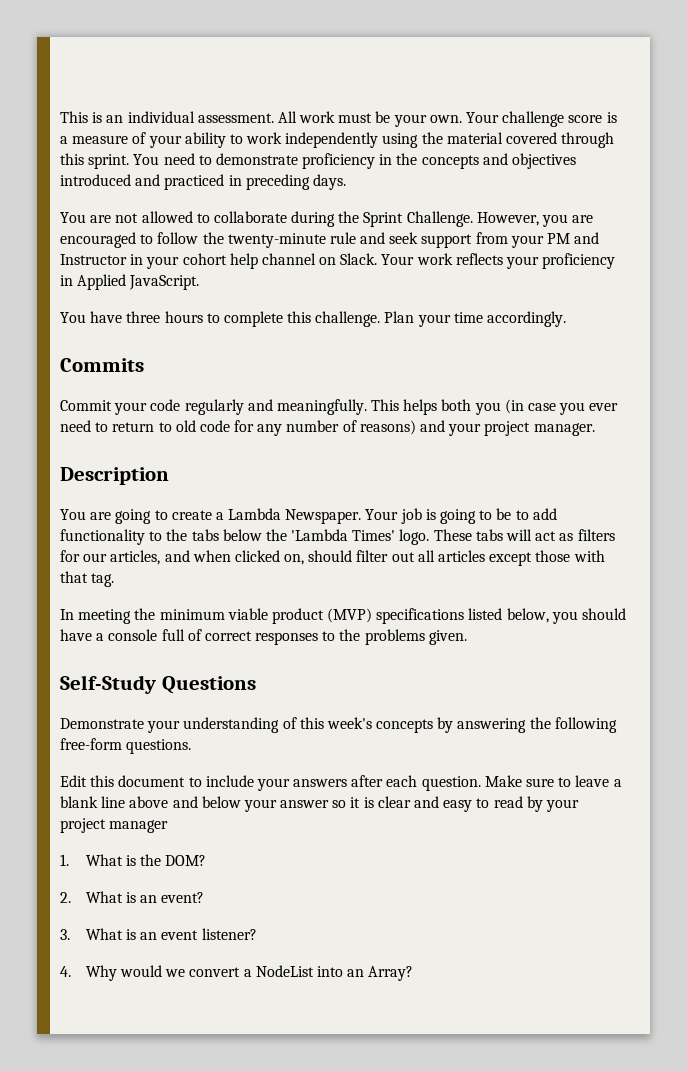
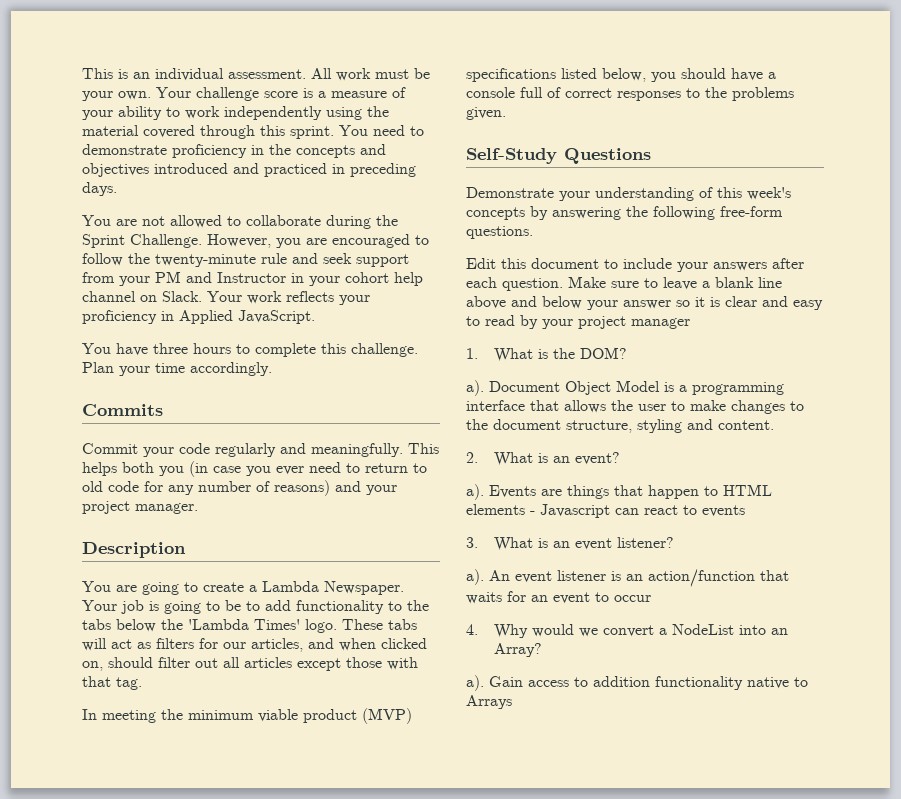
(207, 860) none -> [466,380,784,396] [466,400,804,414] [466,419,774,433] // a). Document Object Model is a programming interface that allows the user to make changes to the document structure, styling and content.
(205, 897) none -> [466,484,772,500] [466,504,745,518] // a). Events are things that happen to HTML elements - Javascript can react to events
(257, 934) none -> [466,569,789,587] [466,591,651,604] // a). An event listener is an action/function that waits for an event to occur
(414, 973) none -> [466,675,808,691] [466,695,512,709] // a). Gain access to addition functionality native to Arrays

